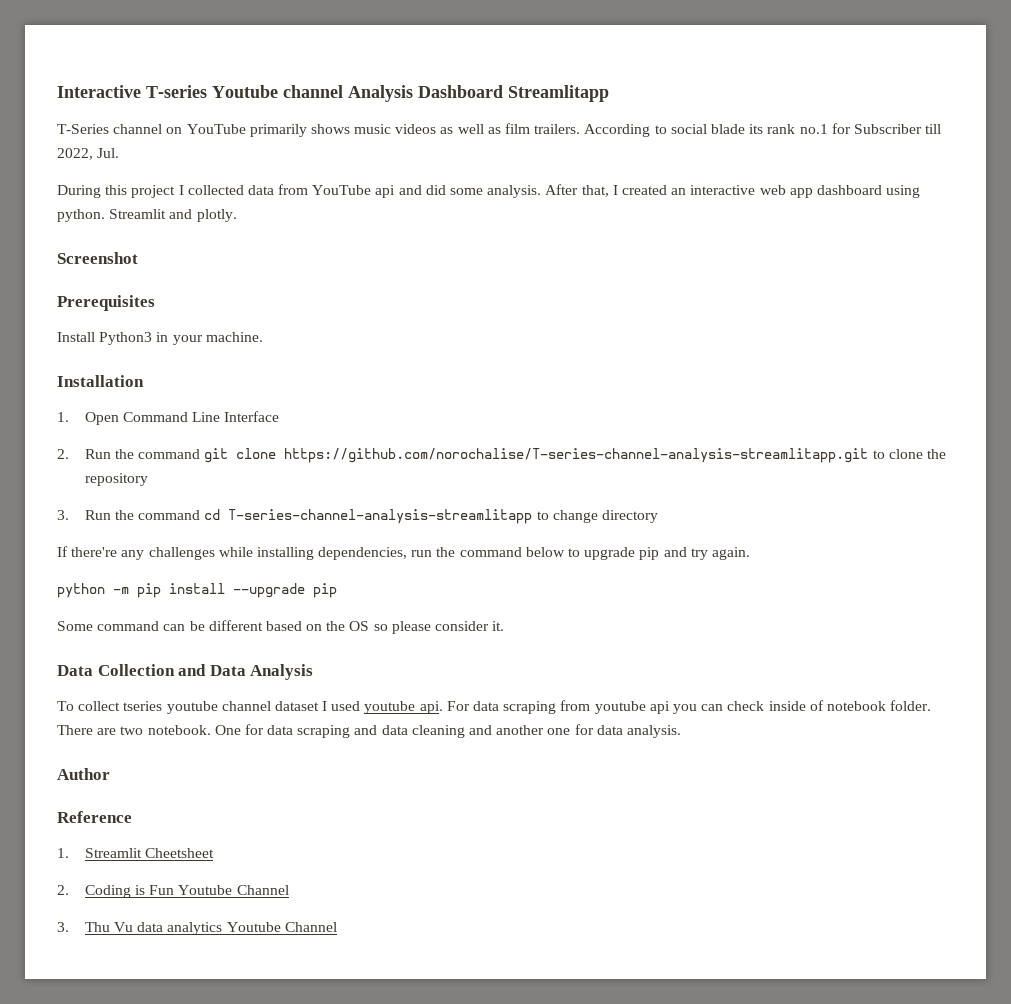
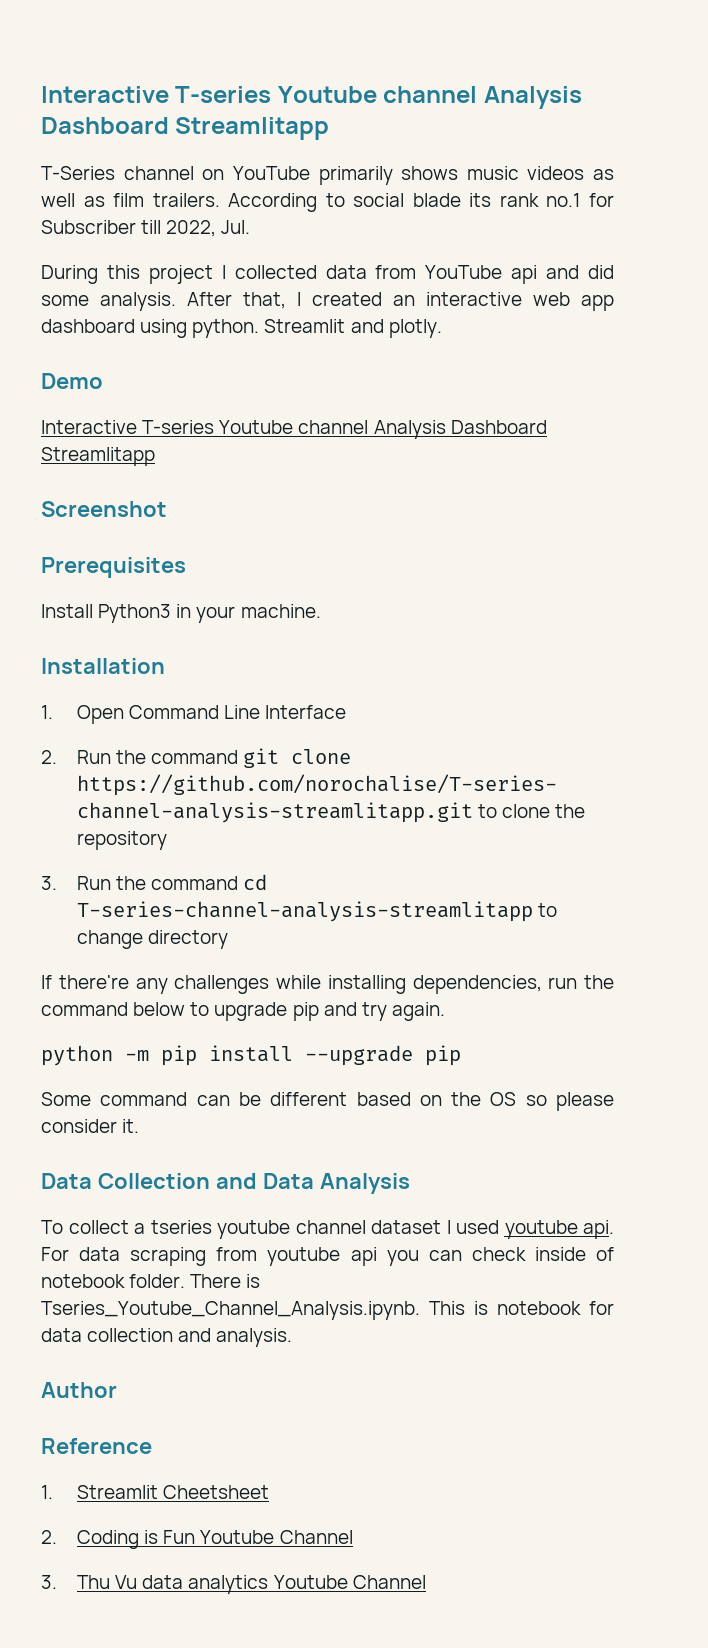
(237, 215) none -> [41,373,103,389] [41,420,547,439] [41,447,155,466] // Demo // Interactive T-series Youtube channel Analysis Dashboard Streamlitapp
(121, 706) none -> [134,1223,145,1234] a
[97,724,623,738] are two notebook. One for data scraping and data cleaning and another one for data -> [246,1274,261,1288] [41,1301,614,1320] [41,1328,212,1342] is Tseries_Youtube_Channel_Analysis.ipynb. This is notebook for data collection and

